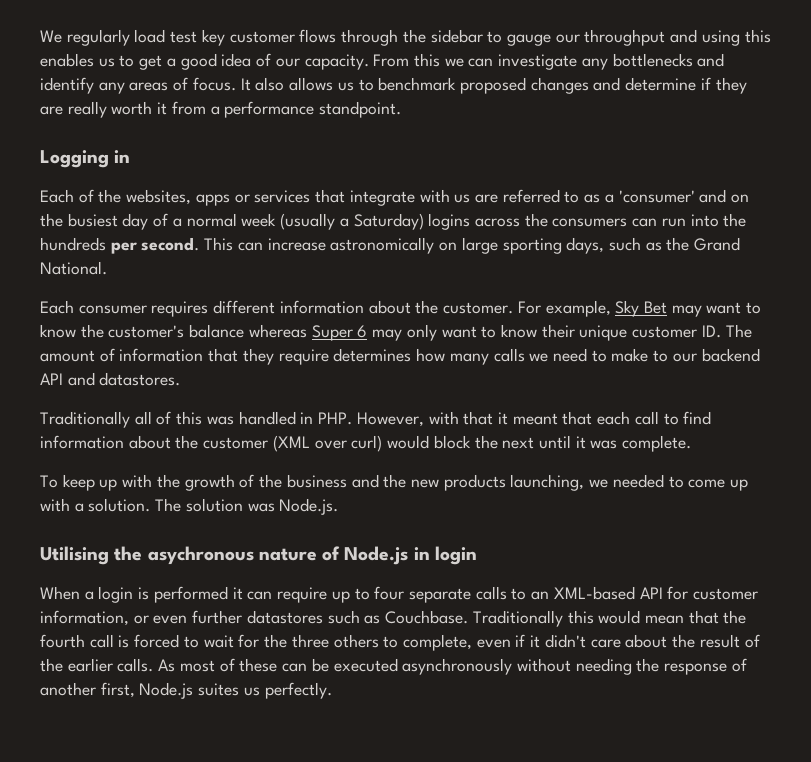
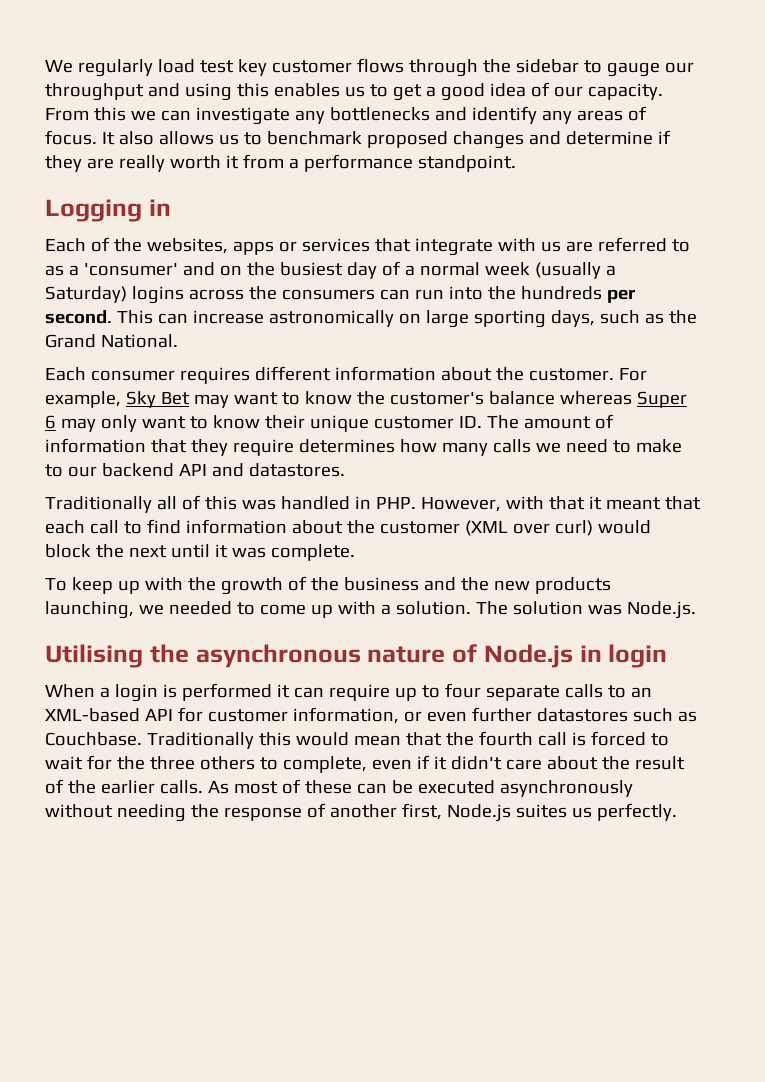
[147,546,254,565] asychronous -> [195,644,361,668] asynchronous

